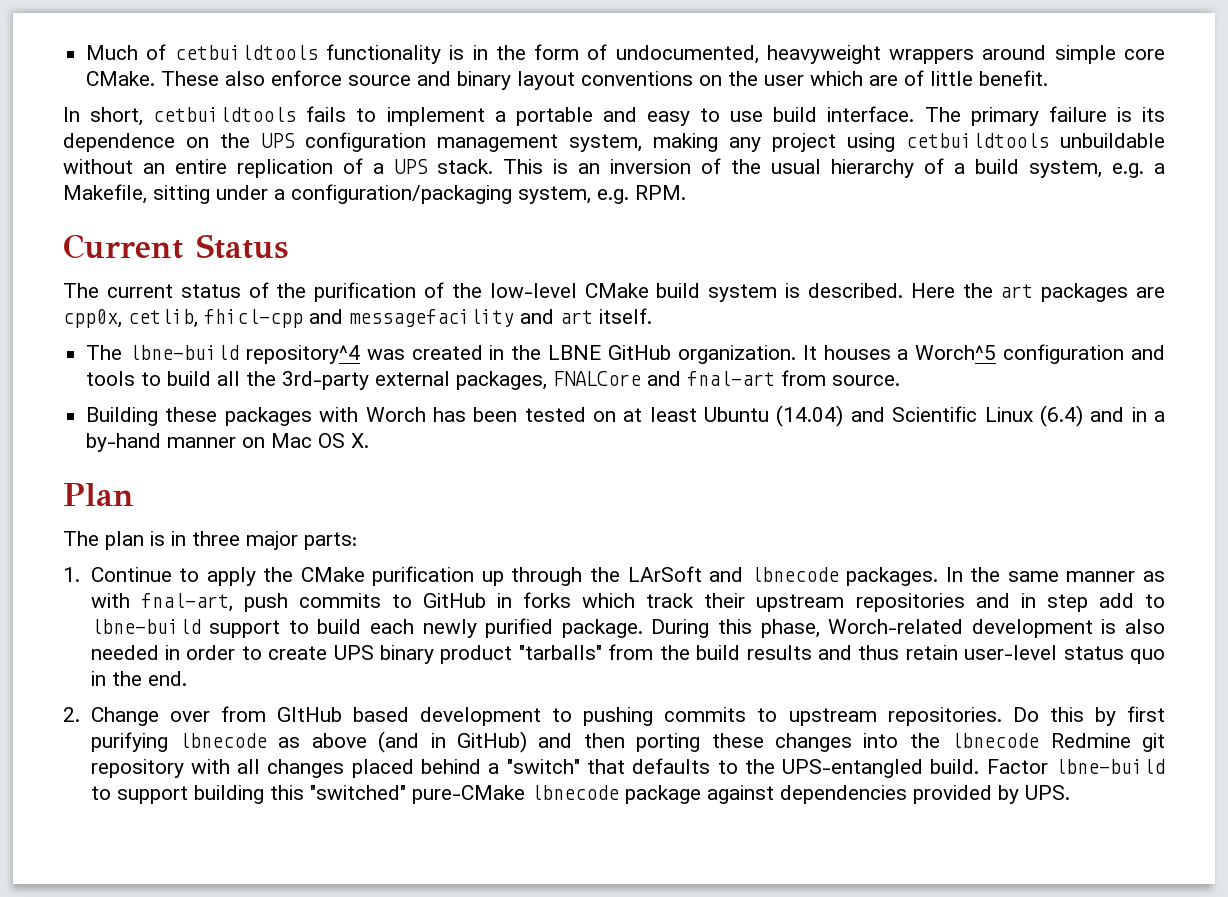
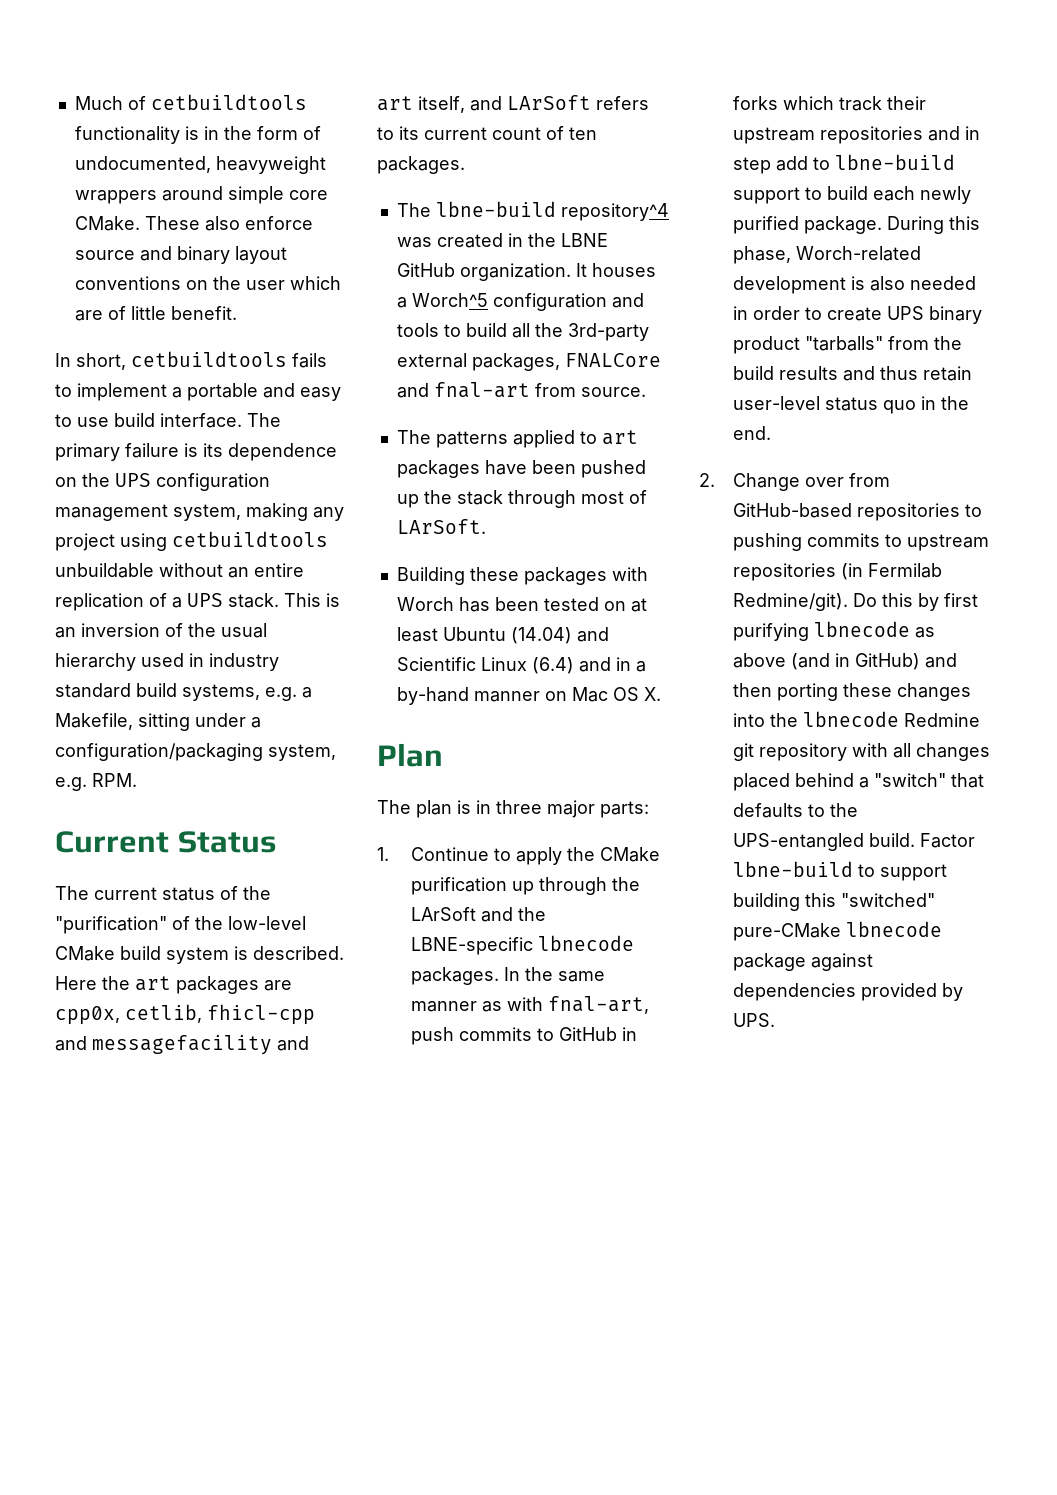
[924,158,1102,178] of a build system, -> [141,653,279,671] [55,683,260,701] used in industry standard build systems,
[314,282,417,302] purification -> [55,916,167,934] "purification"
[599,308,652,324] itself. -> [418,95,649,113] [377,126,597,140] [377,156,465,174] itself, and LArSoft refers to its current count of ten packages.
(901, 380) none -> [396,430,638,448] [396,460,646,478] [396,490,647,508] [396,519,486,534] // The patterns applied to art packages have been pushed up the stack through most of LArSoft.
(744, 574) none -> [518,907,547,921] [411,937,534,955] the LBNE-specific
[276,707,541,726] GItHub based development -> [733,503,961,521] GitHub-based repositories
[887,707,1002,726] repositories. -> [733,563,943,581] [733,593,849,611] repositories (in Fermilab Redmine/git).

